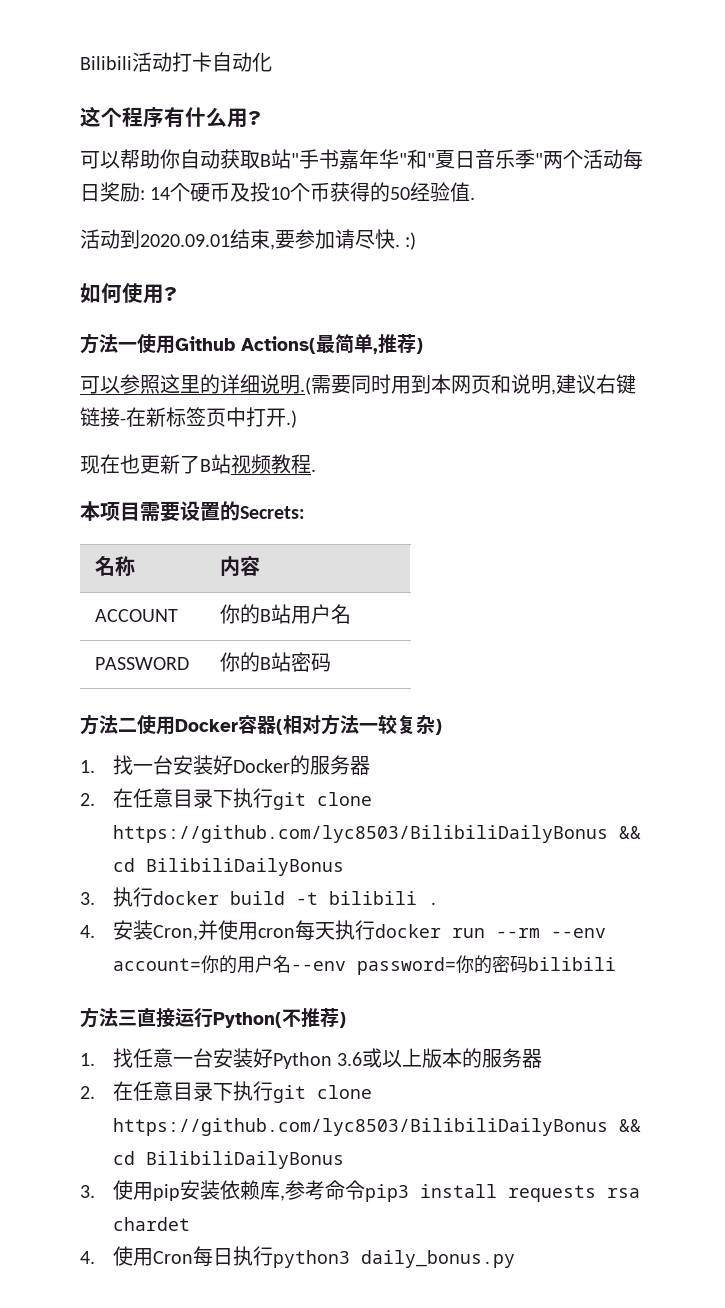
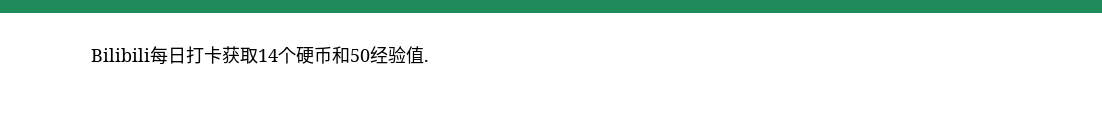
[132,52,272,72] [80,106,261,128] [80,149,643,170] [80,182,476,202] [80,229,417,250] [80,283,177,304] [80,333,423,354] [80,374,636,395] [80,407,297,428] [80,454,316,474] [80,501,305,522] [95,556,136,577] [220,556,261,577] [95,609,179,622] [220,604,352,624] [95,657,190,670] [220,652,332,672] [80,714,442,735] [80,755,370,775] [80,788,372,810] [112,825,641,843] [112,858,344,876] [80,887,439,907] [80,920,606,941] [112,955,616,975] [80,1007,346,1028] [80,1048,543,1069] [80,1081,372,1103] [112,1118,641,1136] [112,1151,344,1169] [80,1180,640,1202] [112,1217,190,1231] [80,1246,515,1268] 活动打卡自动化 // 这个程序有什么用? // 可以帮助你自动获取B站"手书嘉年华"和"夏日音乐季"两个活动每日奖励: 14个硬币及投10个币获得的50经验值. // 活动到2020.09.01结束,要参加请尽快. :) // 如何使用? // 方法一使用Github Actions(最简单,推荐) // 可以参照这里的详细说明.(需要同时用到本网页和说明,建议右键链接-在新标签页中打开.) // 现在也更新了B站视频教程. // 本项目需要设置的Secrets: // 名称 | 内容 // ACCOUNT | 你的B站用户名 // PASSWORD | 你的B站密码 // 方法二使用Docker容器(相对方法一较复杂) // 1.找一台安装好Docker的服务器 // 2.在任意目录下执行git clone https://github.com/lyc8503/BilibiliDailyBonus && cd BilibiliDailyBonus // 3.执行docker build -t bilibili . // 4.安装Cron,并使用cron每天执行docker run --rm --env account=你的用户名--env password=你的密码bilibili // 方法三直接运行Python(不推荐) // 1.找任意一台安装好Python 3.6或以上版本的服务器 // 2.在任意目录下执行git clone https://github.com/lyc8503/BilibiliDailyBonus && cd BilibiliDailyBonus // 3.使用pip安装依赖库,参考命令pip3 install requests rsa chardet // 4.使用Cron每日执行python3 daily_bonus.py -> [149,46,429,65] 每日打卡获取14个硬币和50经验值.

